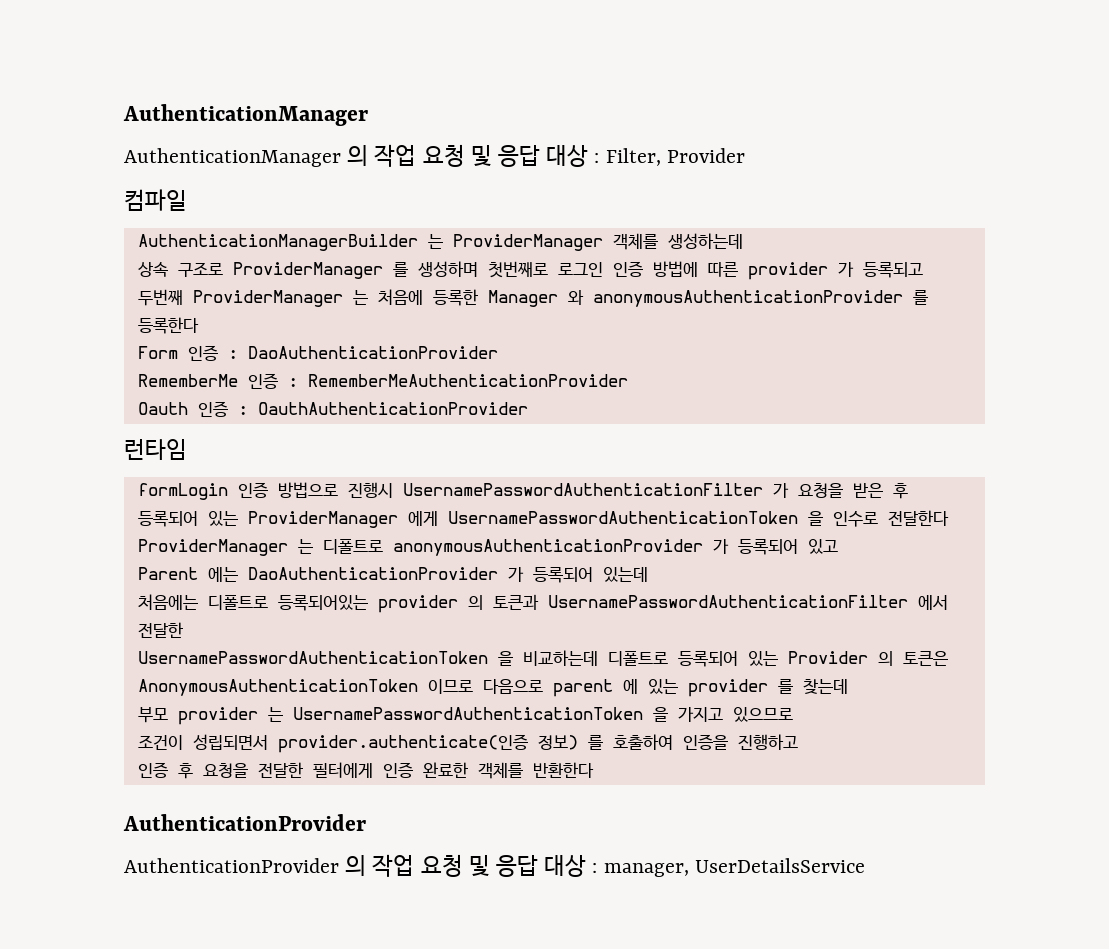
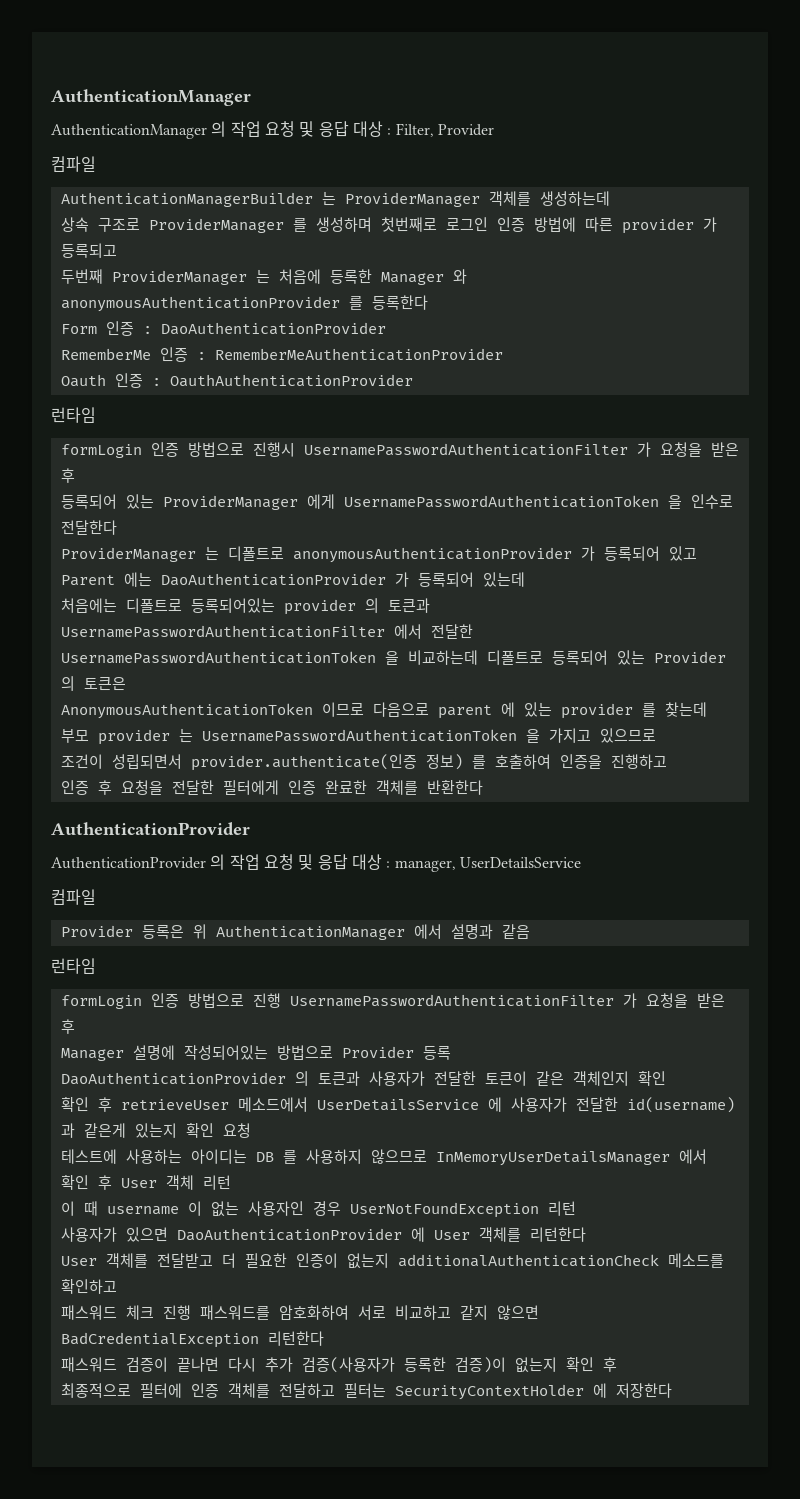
(865, 865) none -> [51,889,96,905] [60,924,530,940] [51,958,96,974] [60,993,725,1009] [60,1019,75,1034] [60,1045,451,1061] [60,1071,666,1086] [60,1097,735,1113] [60,1123,251,1138] [60,1149,707,1166] [60,1175,231,1190] [60,1201,576,1218] [60,1227,586,1242] [60,1253,724,1269] [60,1279,117,1294] [60,1305,539,1320] [60,1331,324,1348] [60,1357,617,1373] [60,1383,672,1400] // 컴파일 // Provider 등록은 위 AuthenticationManager 에서 설명과 같음 // 런타임 // formLogin 인증 방법으로 진행 UsernamePasswordAuthenticationFilter 가 요청을 받은 후 // Manager 설명에 작성되어있는 방법으로 Provider 등록 // DaoAuthenticationProvider 의 토큰과 사용자가 전달한 토큰이 같은 객체인지 확인 // 확인 후 retrieveUser 메소드에서 UserDetailsService 에 사용자가 전달한 id(username) 과 같은게 있는지 확인 요청 // 테스트에 사용하는 아이디는 DB 를 사용하지 않으므로 InMemoryUserDetailsManager 에서 확인 후 User 객체 리턴 // 이 때 username 이 없는 사용자인 경우 UserNotFoundException 리턴 // 사용자가 있으면 DaoAuthenticationProvider 에 User 객체를 리턴한다 // User 객체를 전달받고 더 필요한 인증이 없는지 additionalAuthenticationCheck 메소드를 확인하고 // 패스워드 체크 진행 패스워드를 암호화하여 서로 비교하고 같지 않으면 BadCredentialException 리턴한다 // 패스워드 검증이 끝나면 다시 추가 검증(사용자가 등록한 검증)이 없는지 확인 후 // 최종적으로 필터에 인증 객체를 전달하고 필터는 SecurityContextHolder 에 저장한다

